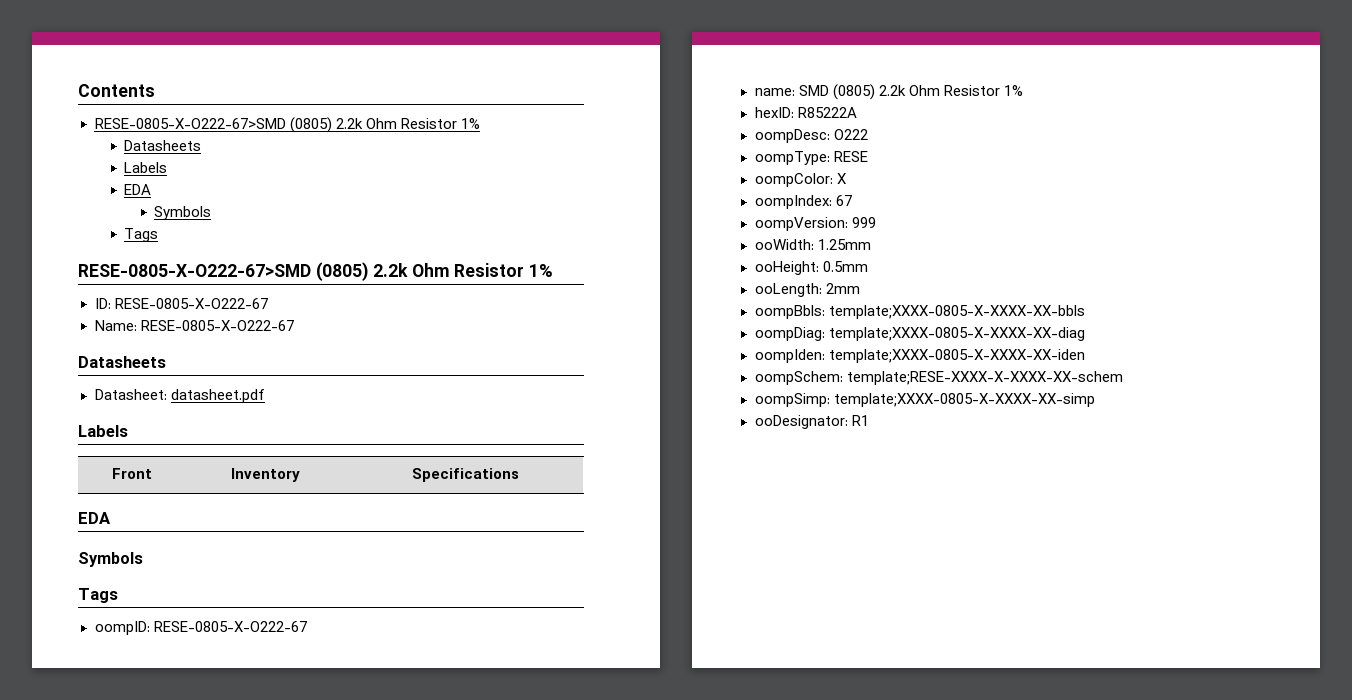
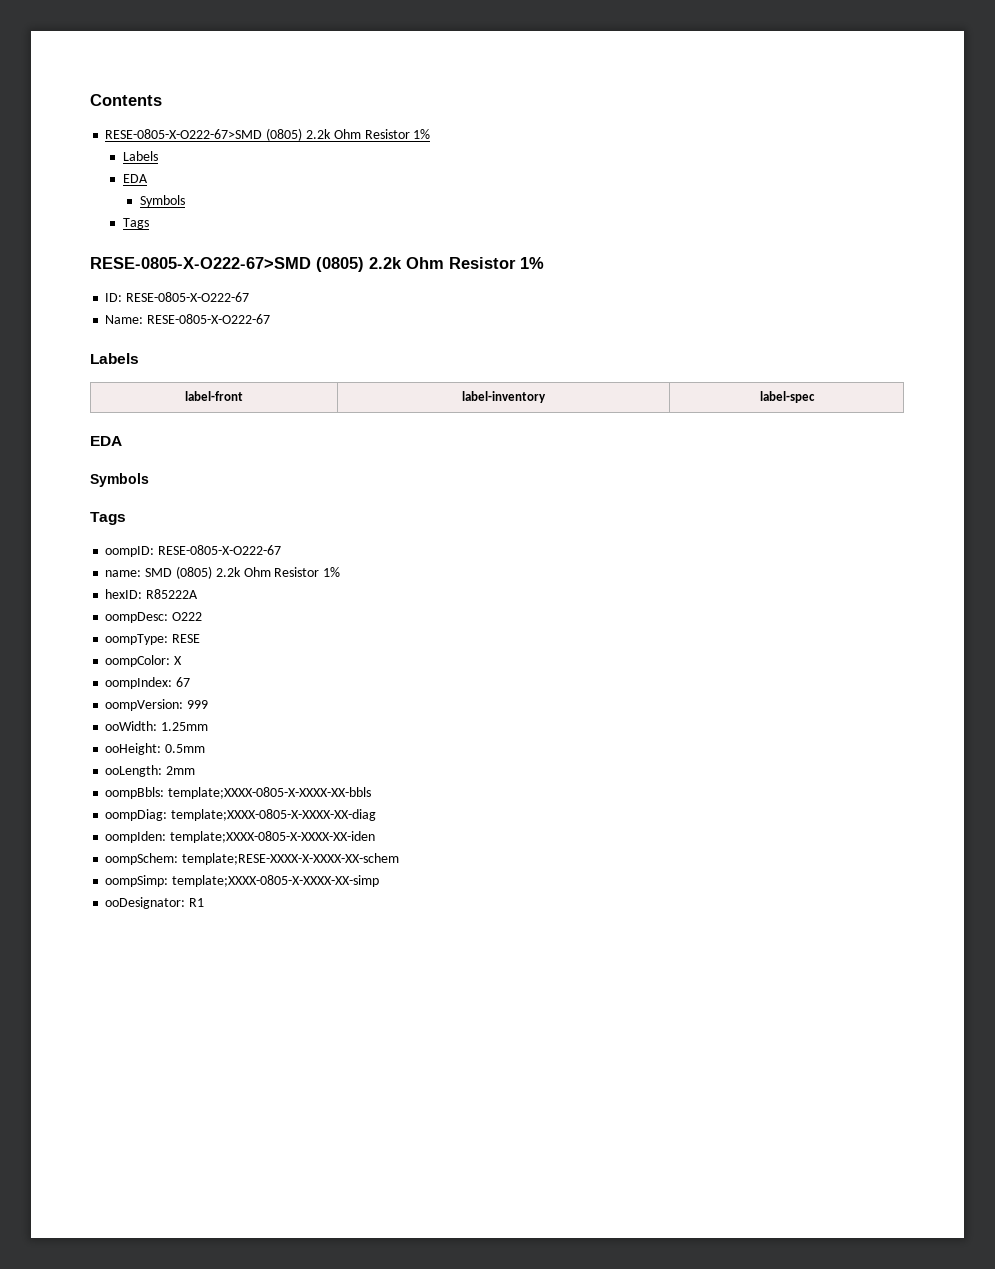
[124,140,202,151] // Datasheets -> (431, 134) none
[78,356,166,368] [94,389,265,403] [78,425,128,437] [111,468,152,479] [231,468,300,482] [411,468,519,482] Datasheets // Datasheet: datasheet.pdf // Labels // Front | Inventory | Specifications -> [90,353,139,364] [185,391,243,401] [462,391,546,403] [759,391,815,403] Labels // label-front | label-inventory | label-spec

